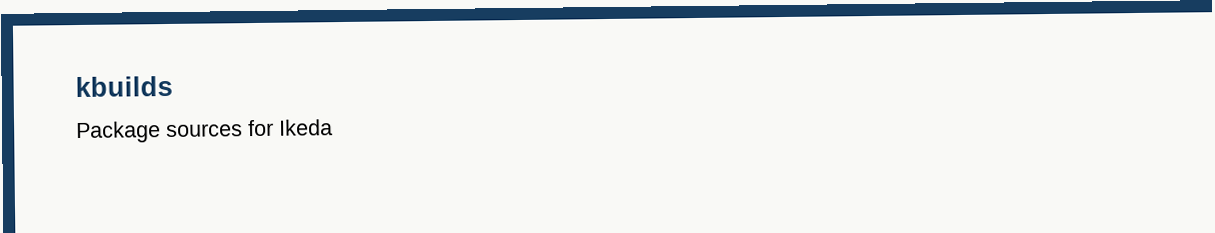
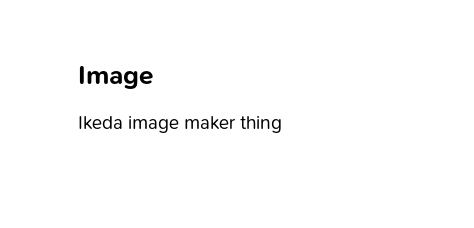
[75,75,173,98] [76,119,333,144] kbuilds // Package sources for Ikeda -> [78,66,153,89] [78,116,283,133] Image // Ikeda image maker thing

